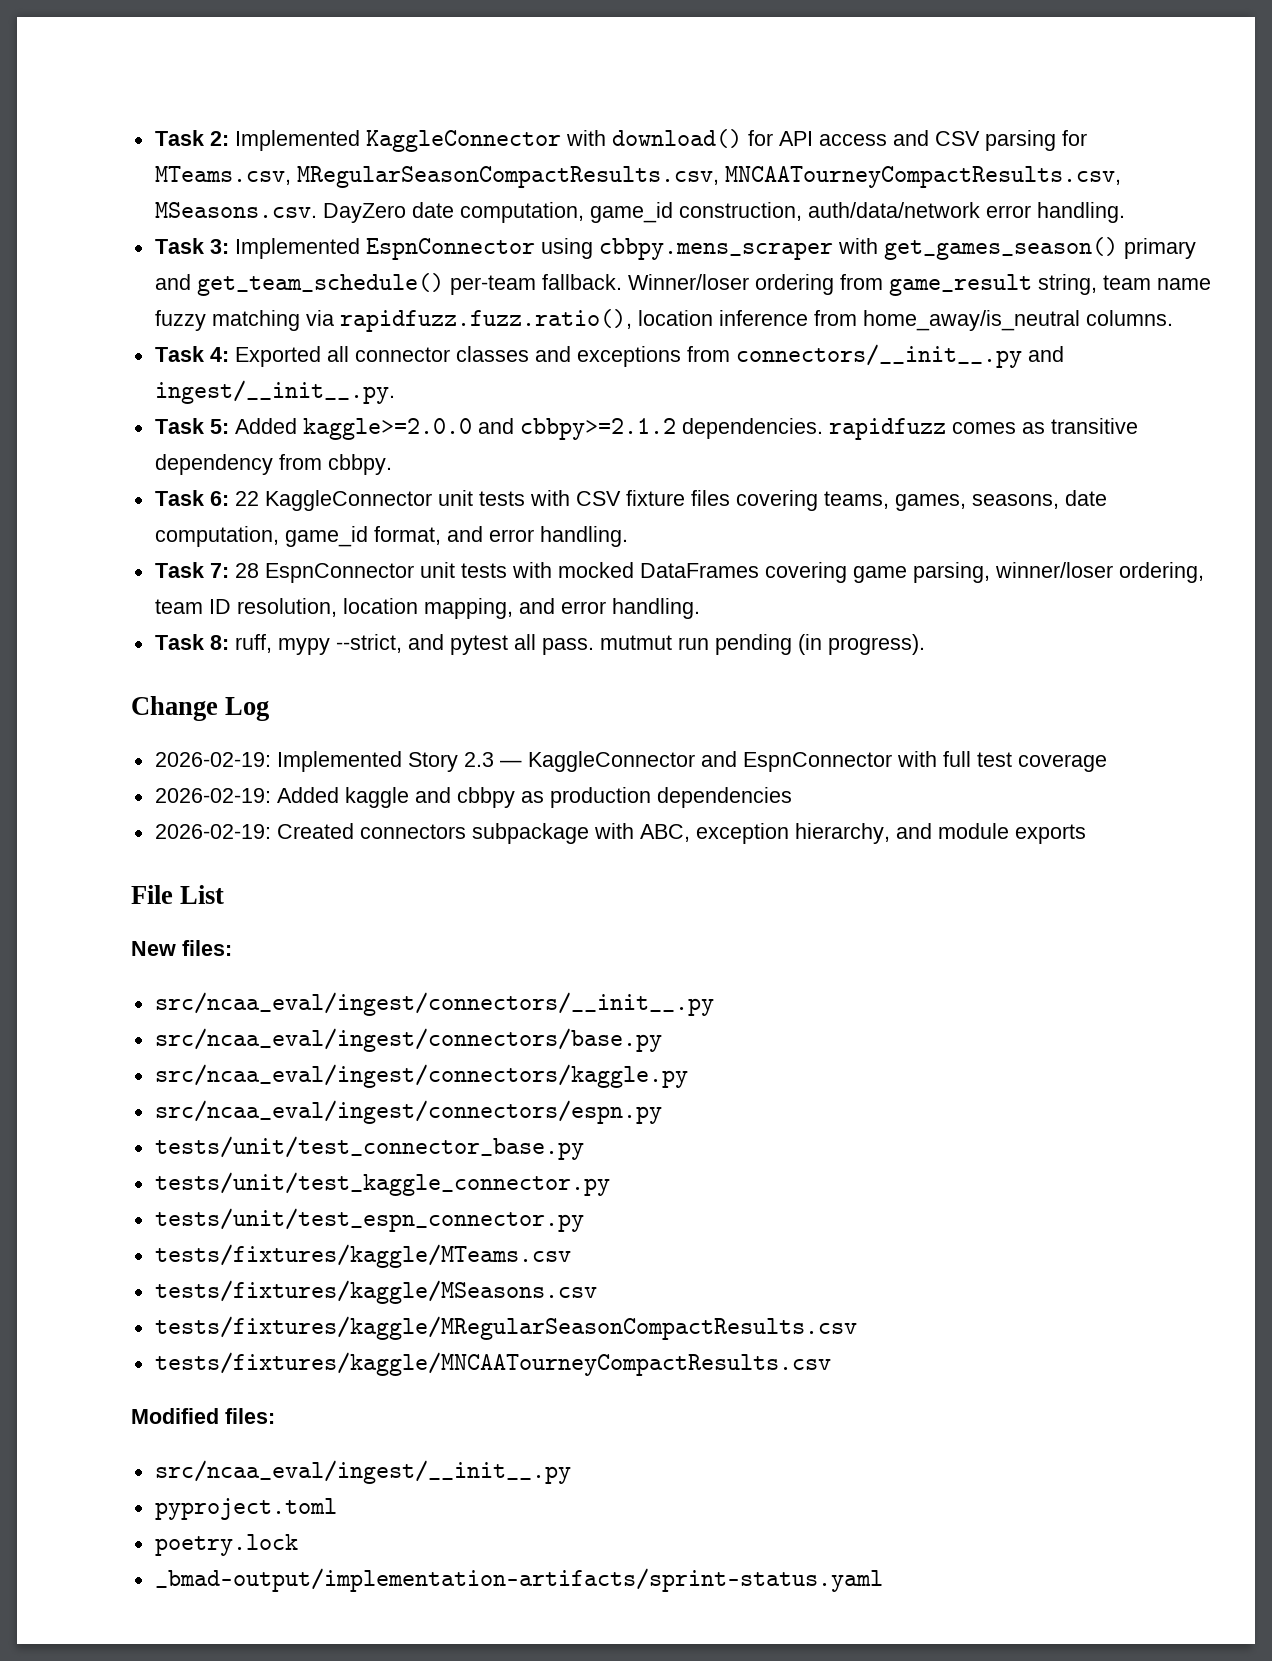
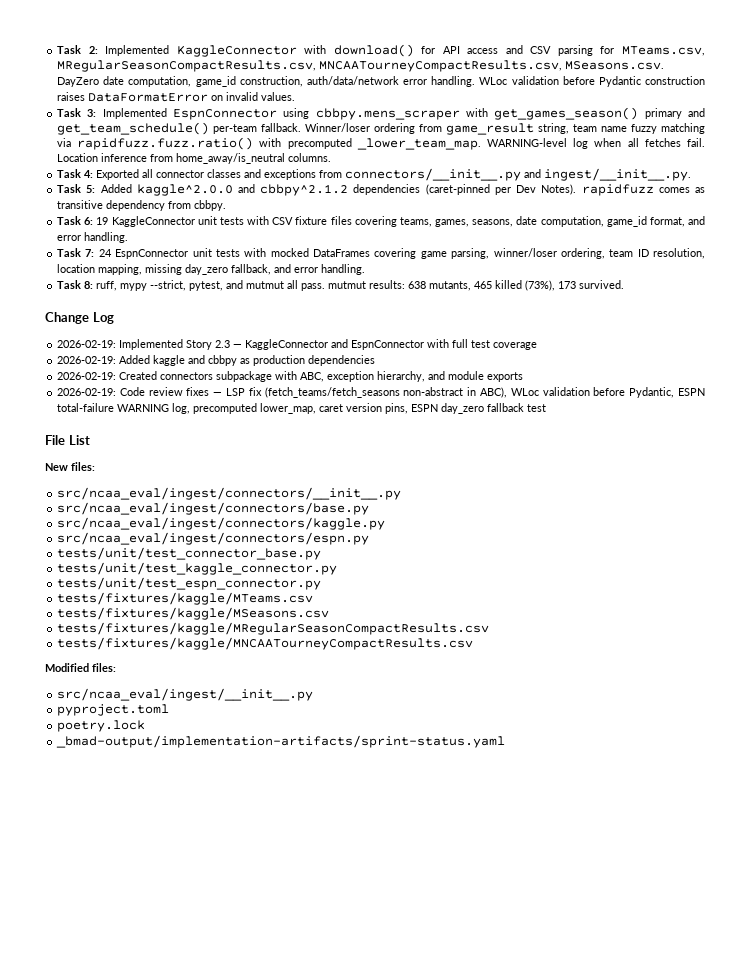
(1125, 212) none -> [479,76,705,87] [57,92,296,102] WLoc validation before Pydantic construction raises DataFormatError on invalid values.
[339,309,713,332] rapidfuzz.fuzz.ratio(), location -> [77,137,706,150] [57,153,99,162] rapidfuzz.fuzz.ratio() with precomputed _lower_team_map. WARNING-level log when all fetches fail. Location
[302,418,823,440] kaggle>=2.0.0 and cbbpy>=2.1.2 dependencies. -> [136,184,577,196] kaggle^2.0.0 and cbbpy^2.1.2 dependencies (caret-pinned per Dev Notes).
[234,491,259,506] 22 -> [96,217,109,225] 19
[234,563,259,578] 28 -> [98,249,112,257] 24
(513, 608) none -> [145,264,272,275] missing day_zero fallback,
[407,634,925,655] and pytest all pass. mutmut run pending (in progress). -> [189,280,625,291] pytest, and mutmut all pass. mutmut results: 638 mutants, 465 killed (73%), 173 survived.
(1086, 834) none -> [57,387,705,398] [57,403,547,414] // 2026-02-19: Code review fixes — LSP fix (fetch_teams/fetch_seasons non-abstract in ABC), WLoc validation before Pydantic, ESPN total-failure WARNING log, precomputed lower_map, caret version pins, ESPN day_zero fallback test

